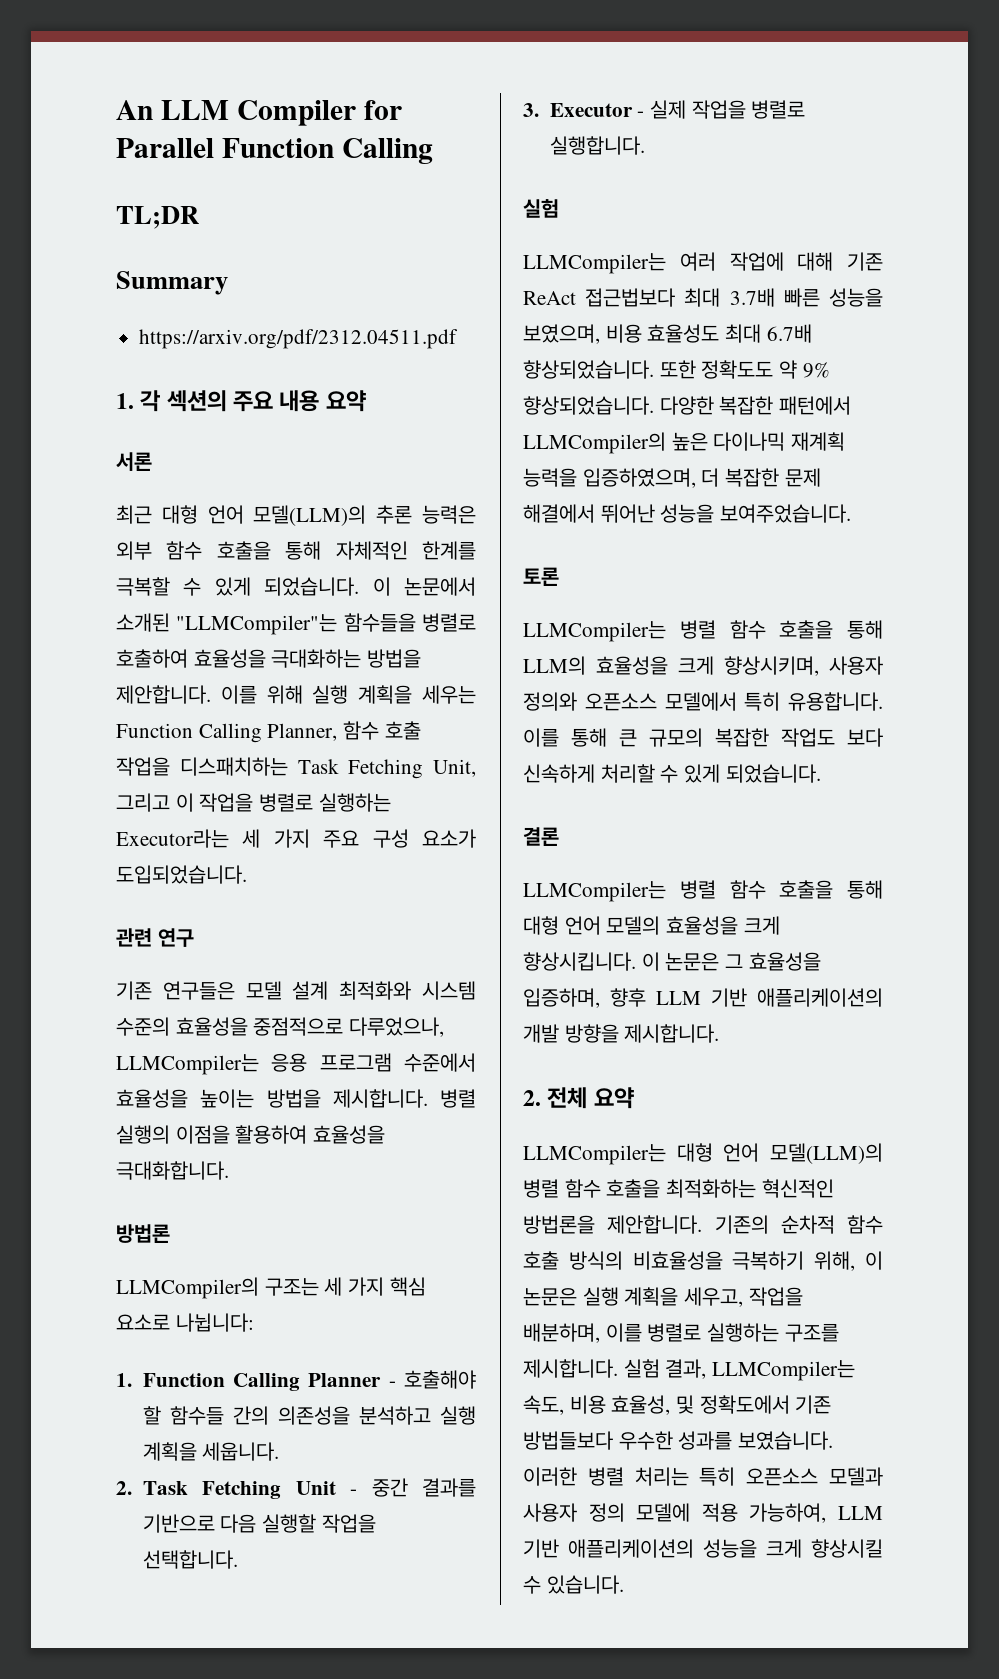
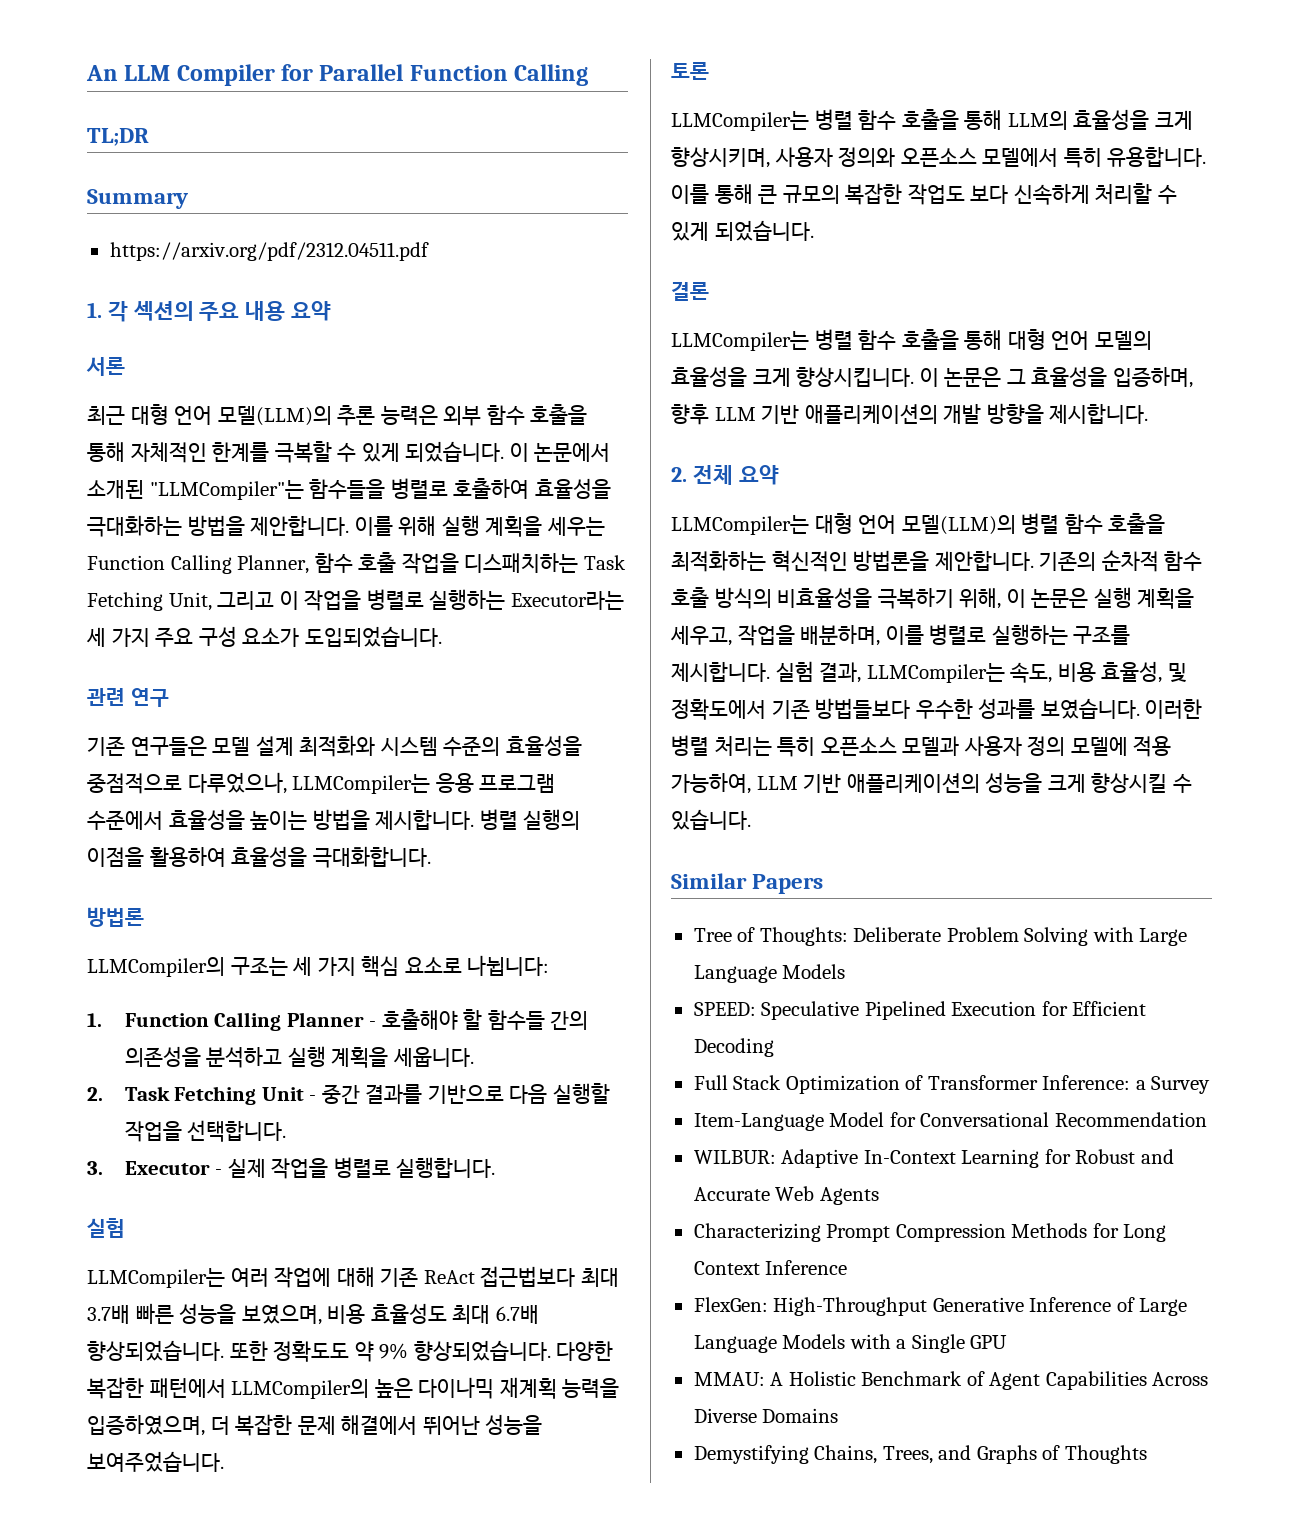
(624, 1584) none -> [671,873,824,894] [693,927,1188,946] [693,964,846,983] [693,1001,1147,1020] [693,1038,774,1057] [693,1075,1211,1094] [693,1112,1207,1131] [693,1149,1174,1168] [693,1186,879,1205] [693,1223,1167,1242] [693,1260,848,1275] [693,1297,1188,1316] [693,1334,1008,1353] [693,1371,1209,1390] [693,1408,839,1423] [693,1445,1147,1464] // Similar Papers // Tree of Thoughts: Deliberate Problem Solving with Large Language Models // SPEED: Speculative Pipelined Execution for Efficient Decoding // Full Stack Optimization of Transformer Inference: a Survey // Item-Language Model for Conversational Recommendation // WILBUR: Adaptive In-Context Learning for Robust and Accurate Web Agents // Characterizing Prompt Compression Methods for Long Context Inference // FlexGen: High-Throughput Generative Inference of Large Language Models with a Single GPU // MMAU: A Holistic Benchmark of Agent Capabilities Across Diverse Domains // Demystifying Chains, Trees, and Graphs of Thoughts

